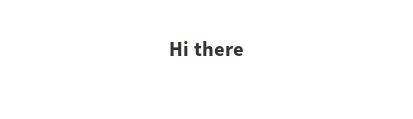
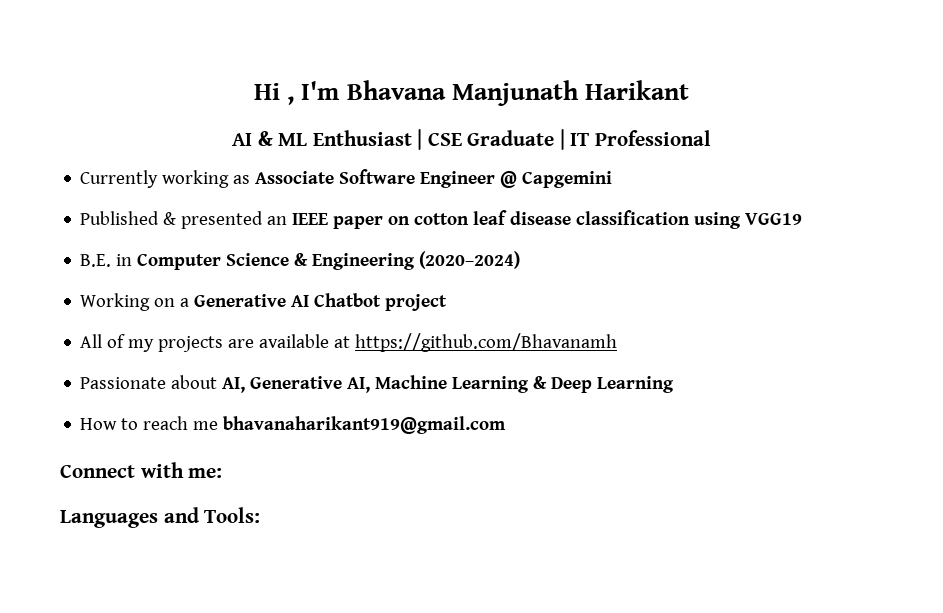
[194,41,245,56] there -> [287,80,689,106] [232,129,711,150] [80,169,613,188] [80,210,803,229] [80,251,521,270] [80,293,448,311] [80,333,618,352] [80,375,675,393] [80,416,507,434] [60,462,223,478] [60,507,261,528] , I'm Bhavana Manjunath Harikant // AI & ML Enthusiast | CSE Graduate | IT Professional // Currently working as Associate Software Engineer @ Capgemini // Published & presented an IEEE paper on cotton leaf disease classification using VGG19 // B.E. in Computer Science & Engineering (2020–2024) // Working on a Generative AI Chatbot project // All of my projects are available at https://github.com/Bhavanamh // Passionate about AI, Generative AI, Machine Learning & Deep Learning // How to reach me bhavanaharikant919@gmail.com // Connect with me: // Languages and Tools:

